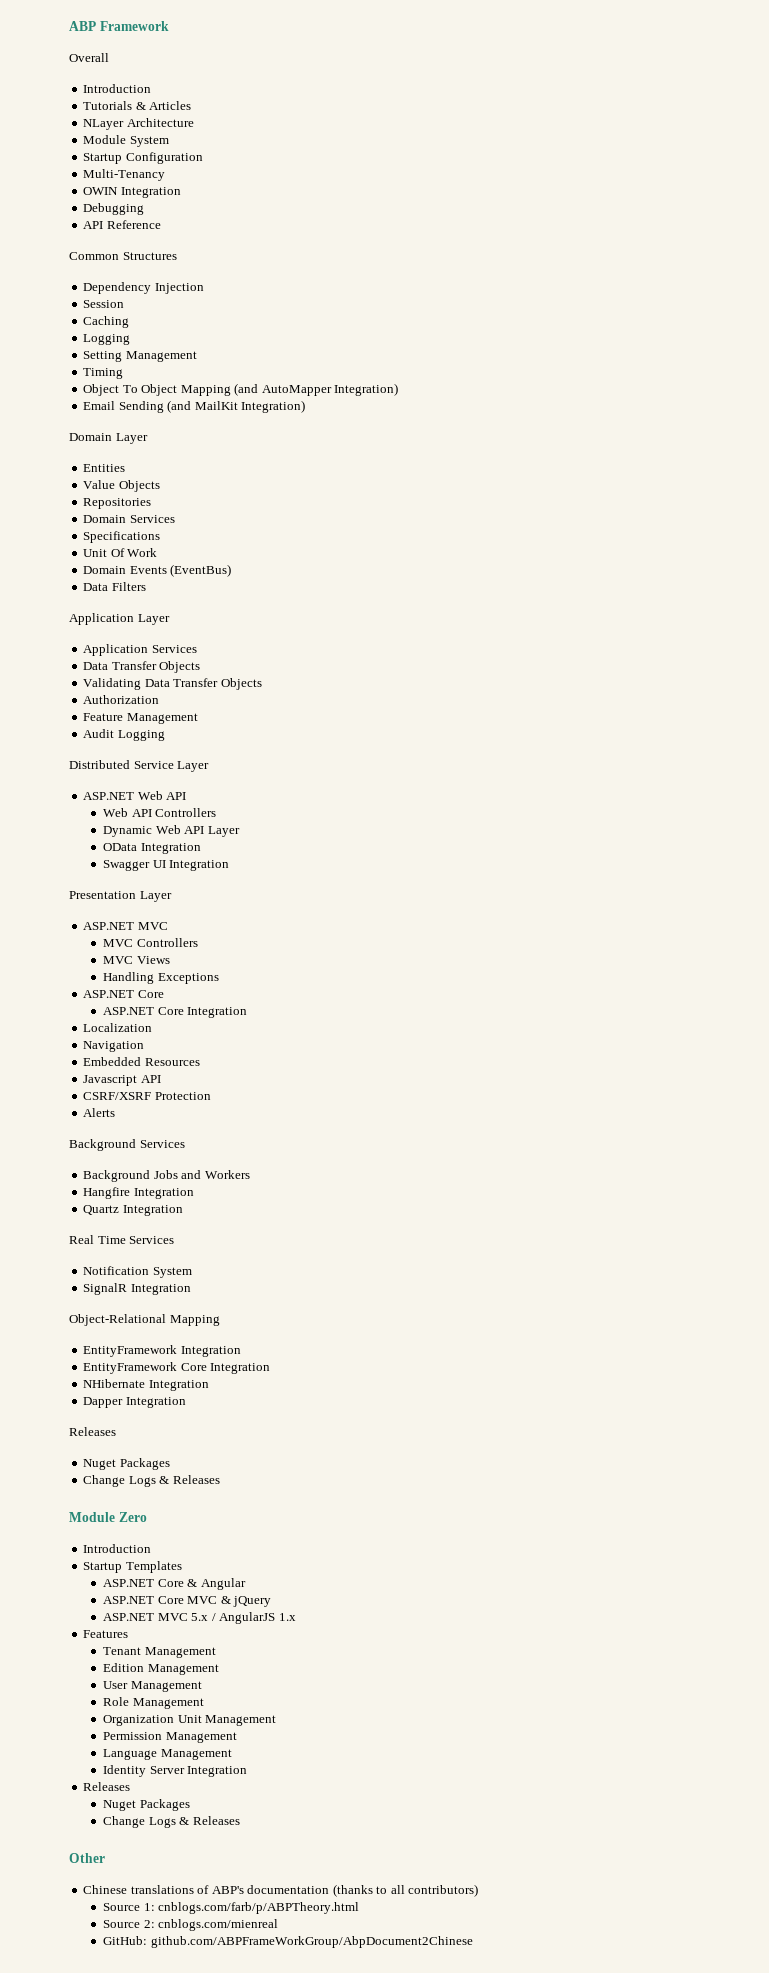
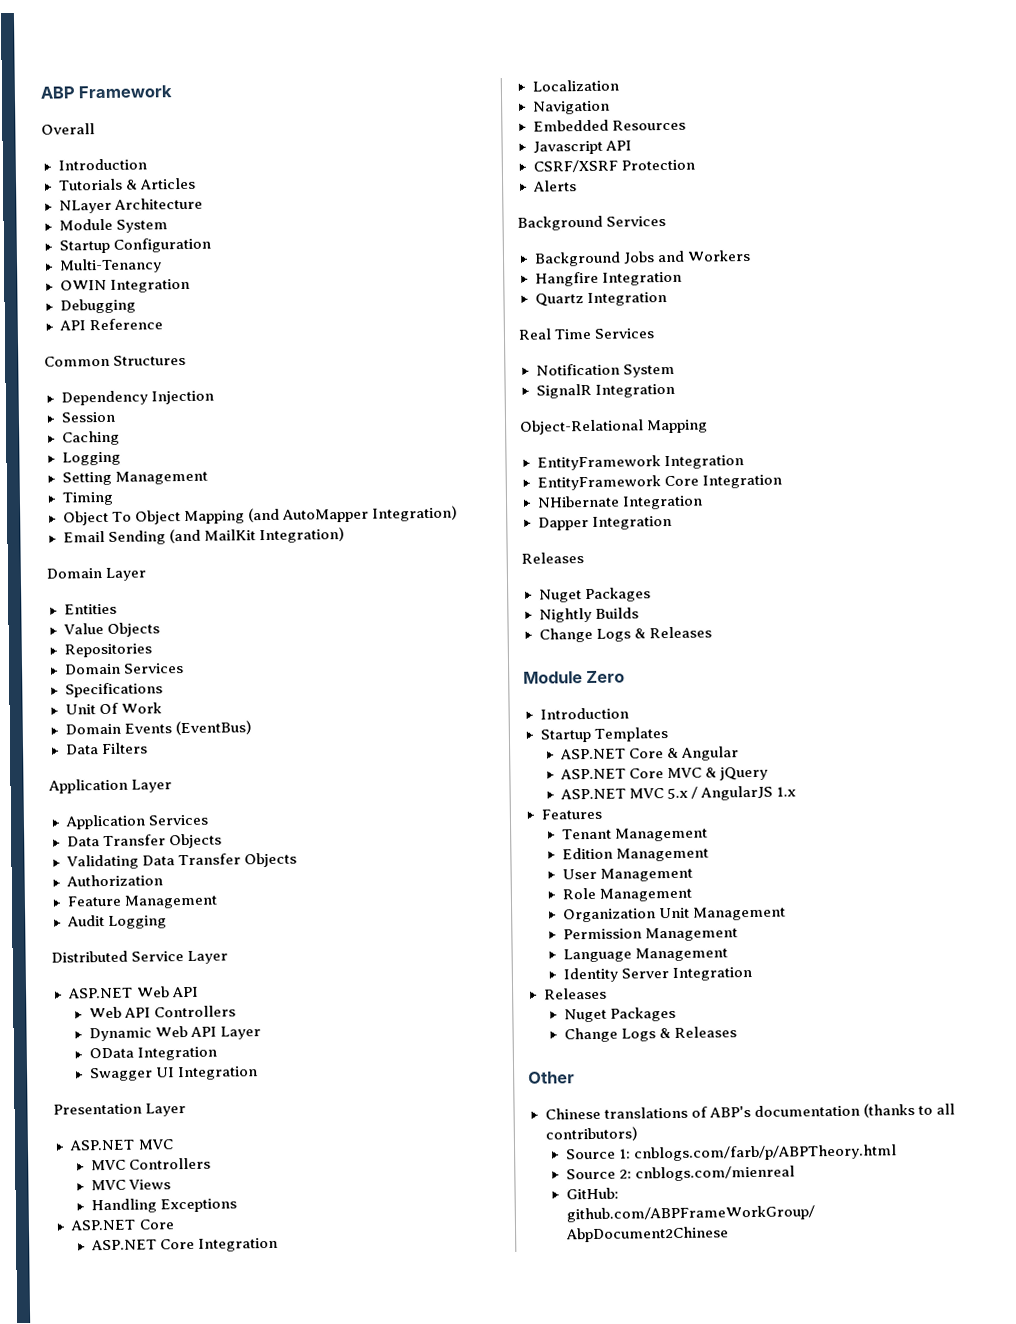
(170, 1464) none -> [538,607,639,623] // Nightly Builds

